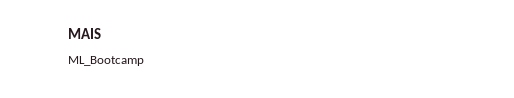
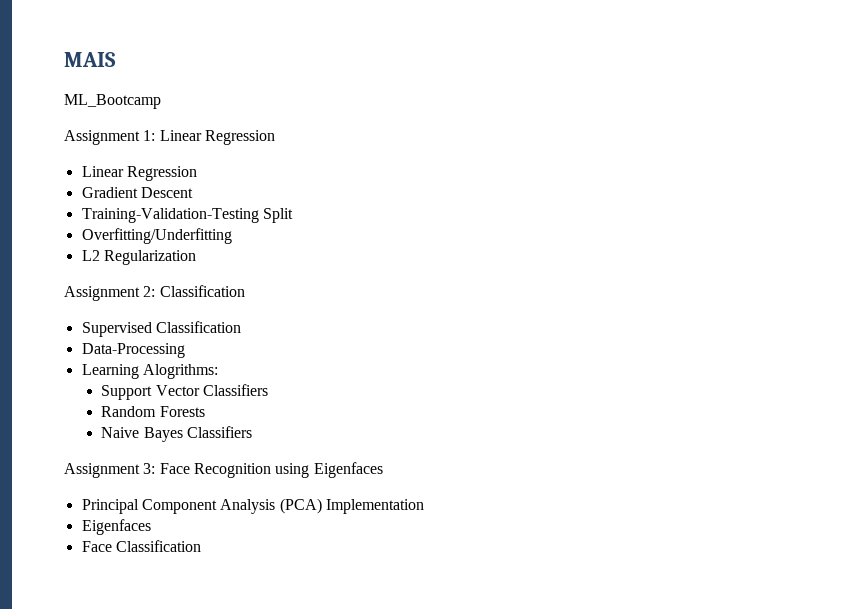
(144, 61) none -> [64,130,275,145] [81,166,197,181] [81,187,193,198] [81,208,293,223] [81,228,232,244] [81,250,196,265] [64,285,245,301] [81,321,241,337] [81,343,185,358] [81,364,218,379] [101,384,269,400] [101,406,205,417] [101,426,253,442] [64,462,383,478] [81,498,424,514] [81,519,151,535] [81,540,201,552] // Assignment 1: Linear Regression // Linear Regression // Gradient Descent // Training-Validation-Testing Split // Overfitting/Underfitting // L2 Regularization // Assignment 2: Classification // Supervised Classification // Data-Processing // Learning Alogrithms: // Support Vector Classifiers // Random Forests // Naive Bayes Classifiers // Assignment 3: Face Recognition using Eigenfaces // Principal Component Analysis (PCA) Implementation // Eigenfaces // Face Classification

